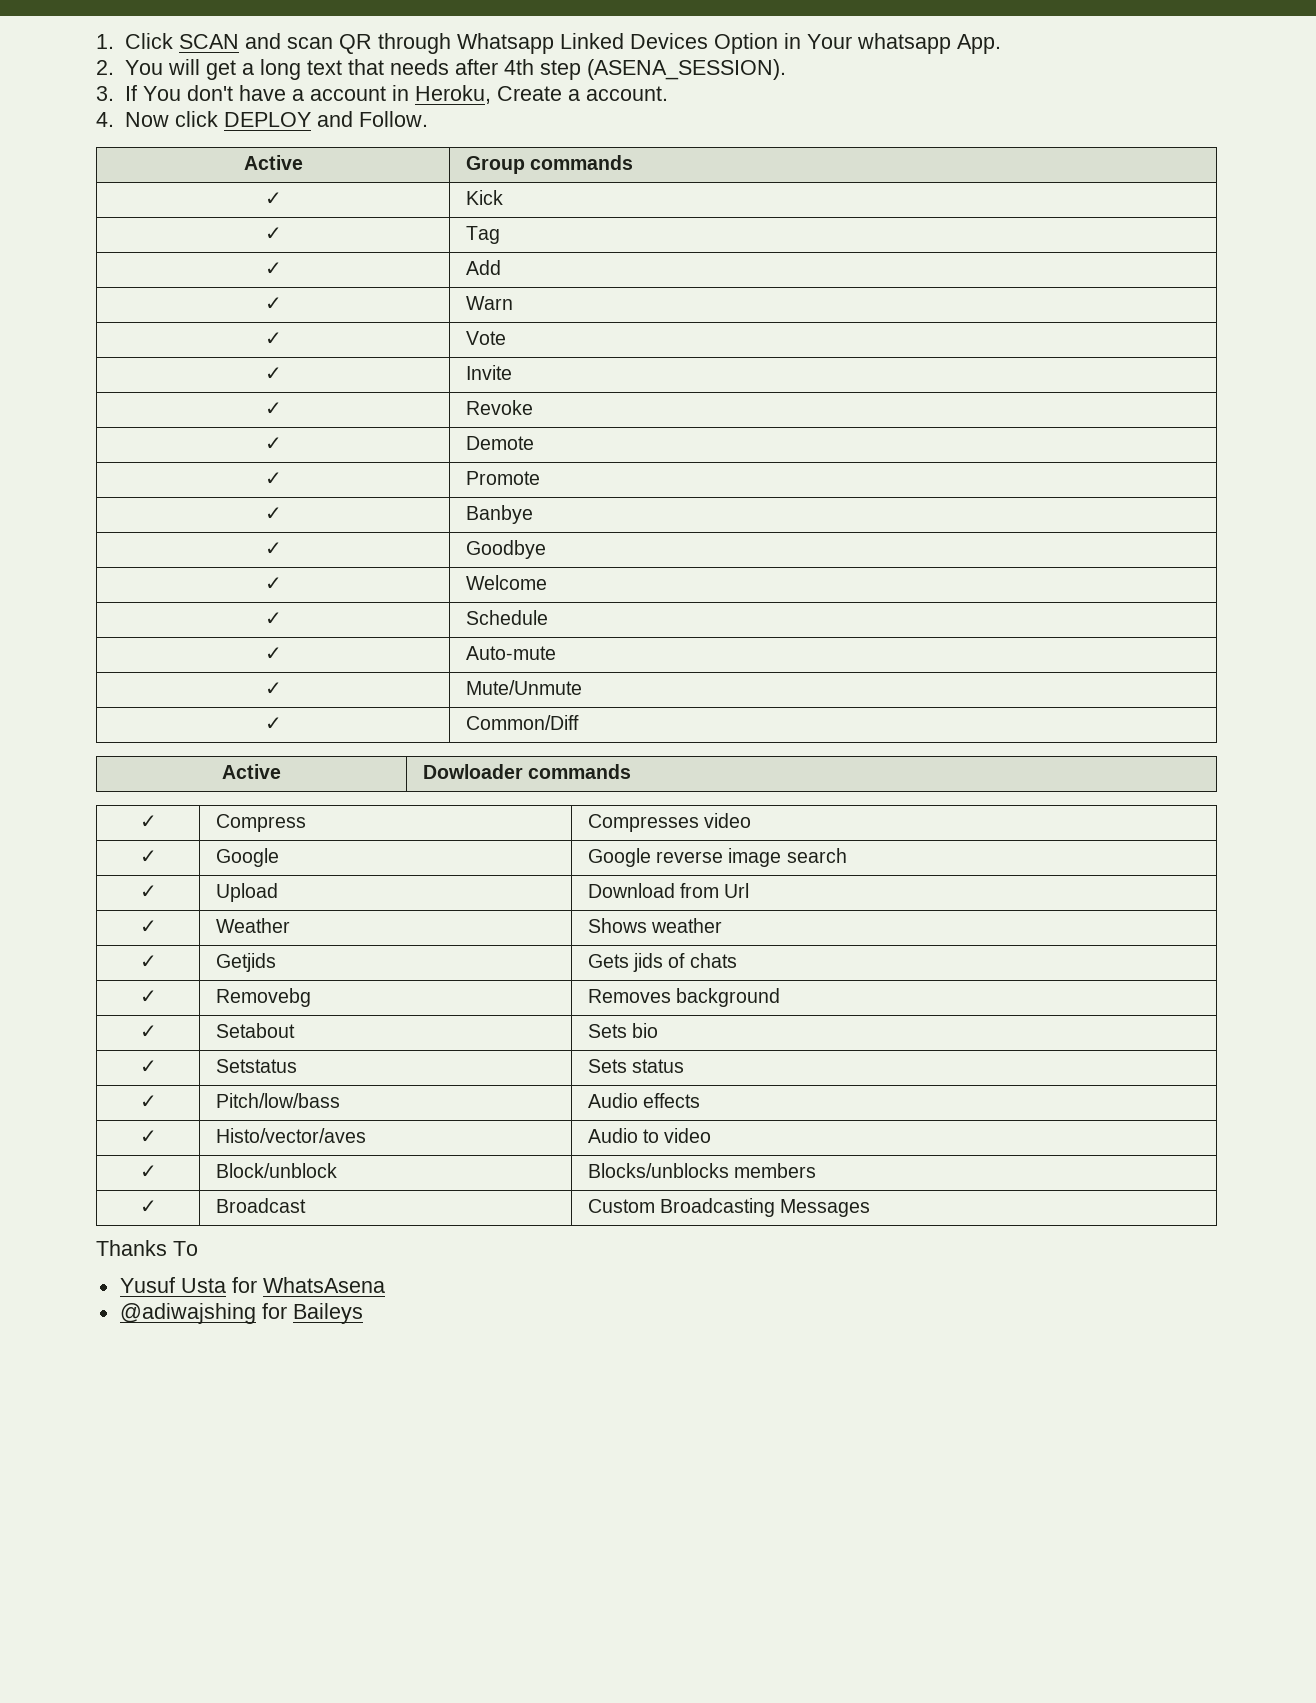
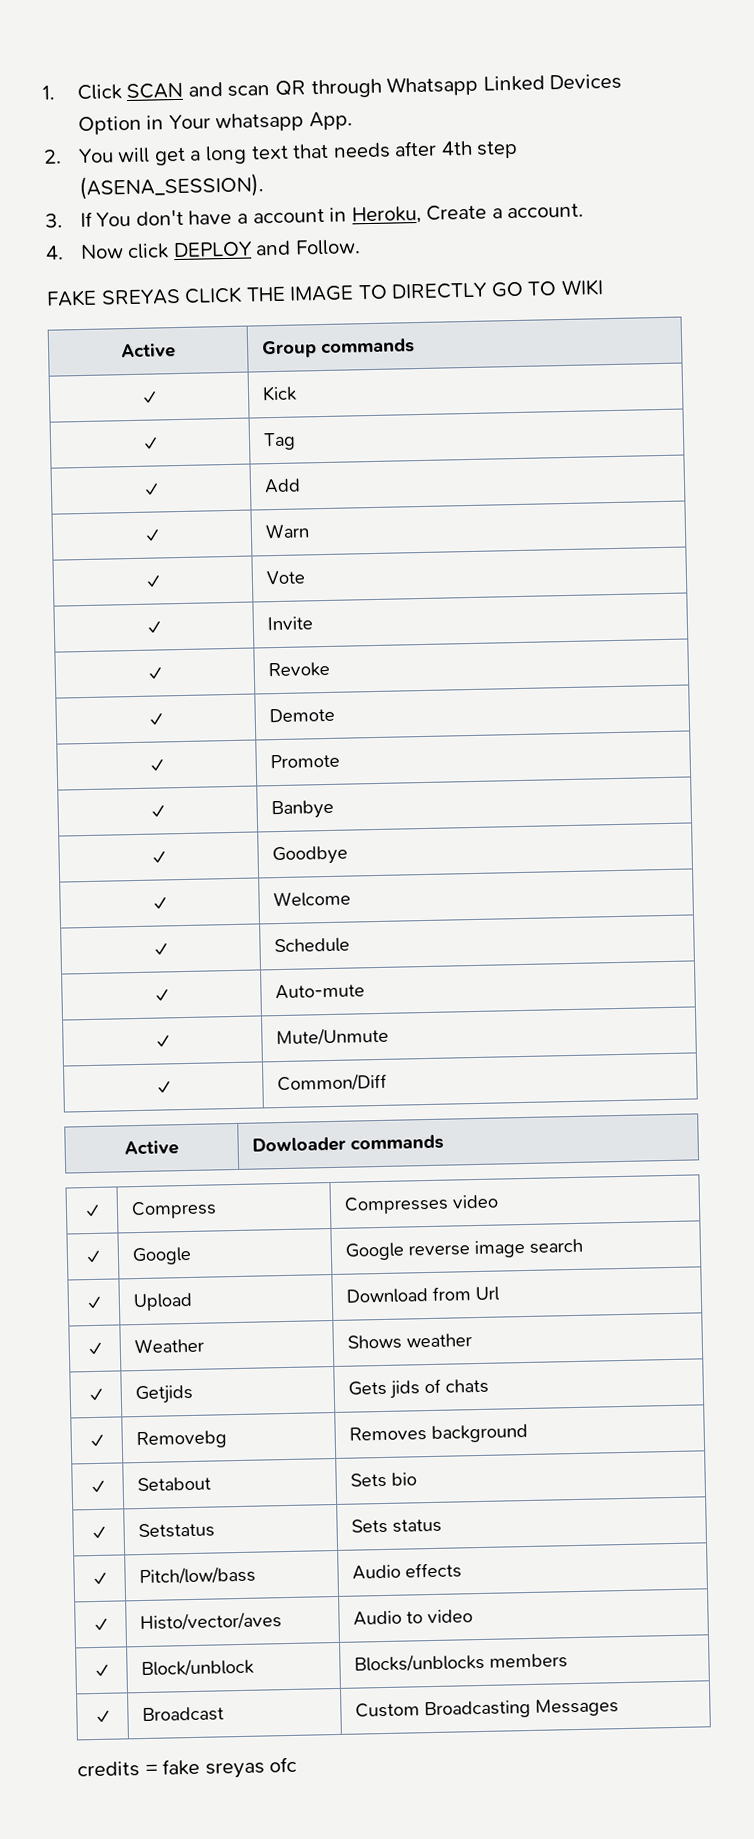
(428, 119) none -> [46,279,604,307] // FAKE SREYAS CLICK THE IMAGE TO DIRECTLY GO TO WIKI
[96,1240,198,1256] [119,1277,385,1293] [119,1303,363,1324] Thanks To // Yusuf Usta for WhatsAsena // @adiwajshing for Baileys -> [77,1756,298,1779] credits = fake sreyas ofc

